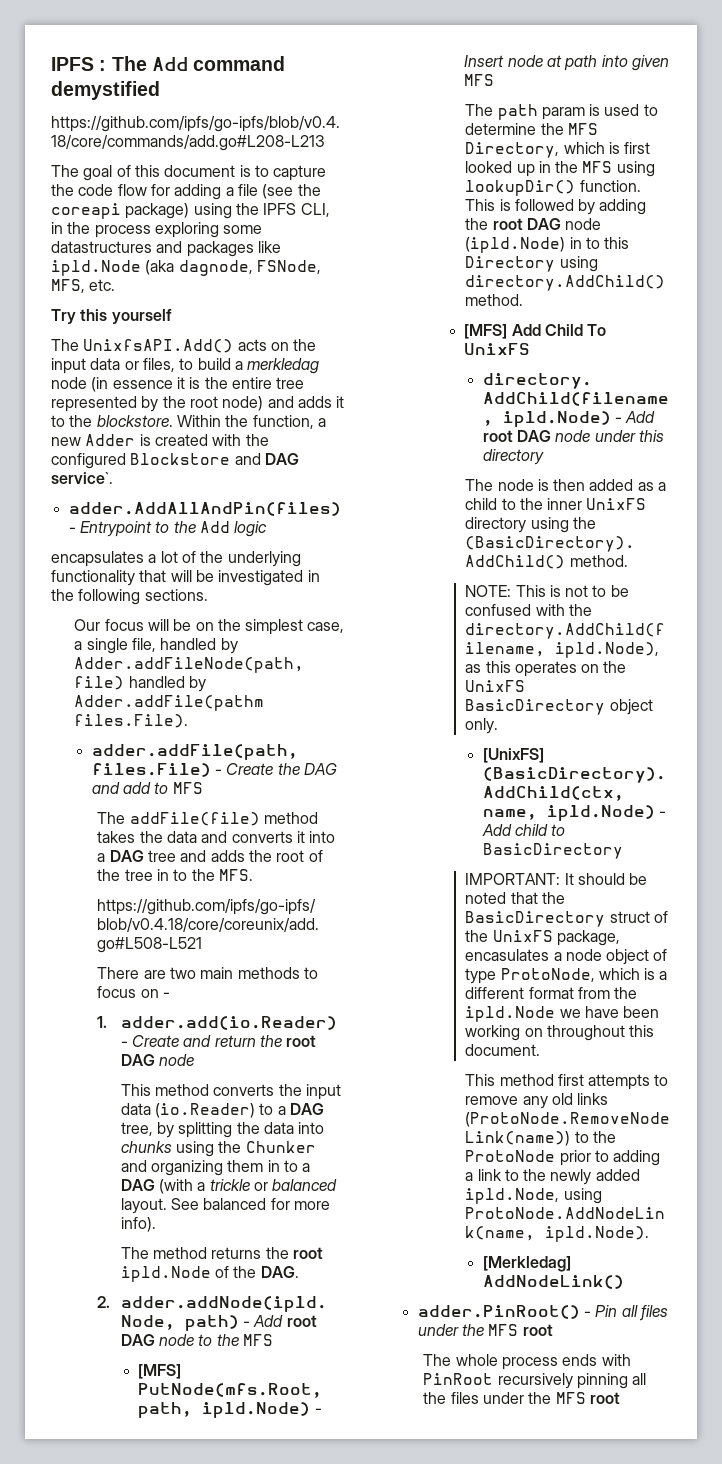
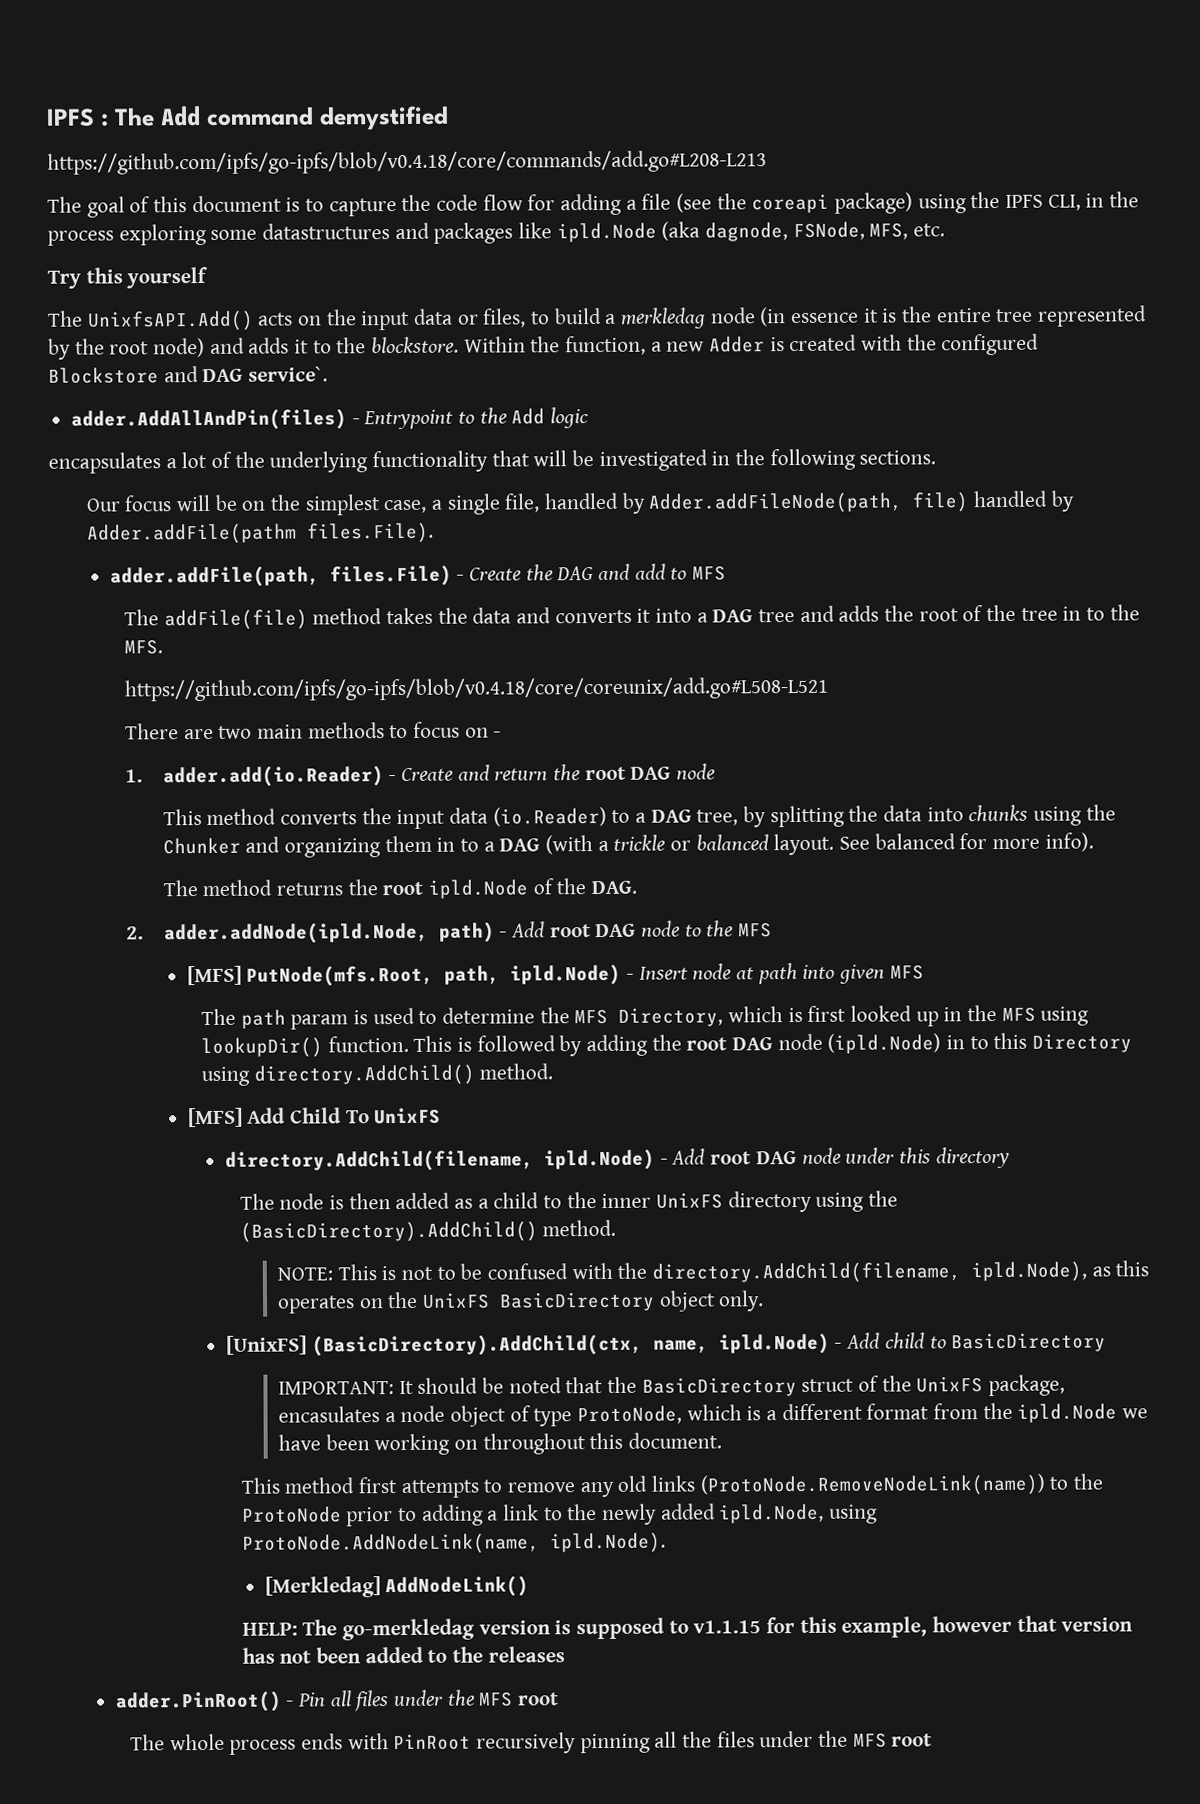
(624, 1282) none -> [241,1615,1134,1641] [241,1646,565,1664] // HELP: The go-merkledag version is supposed to v1.1.15 for this example, however that version has not been added to the releases

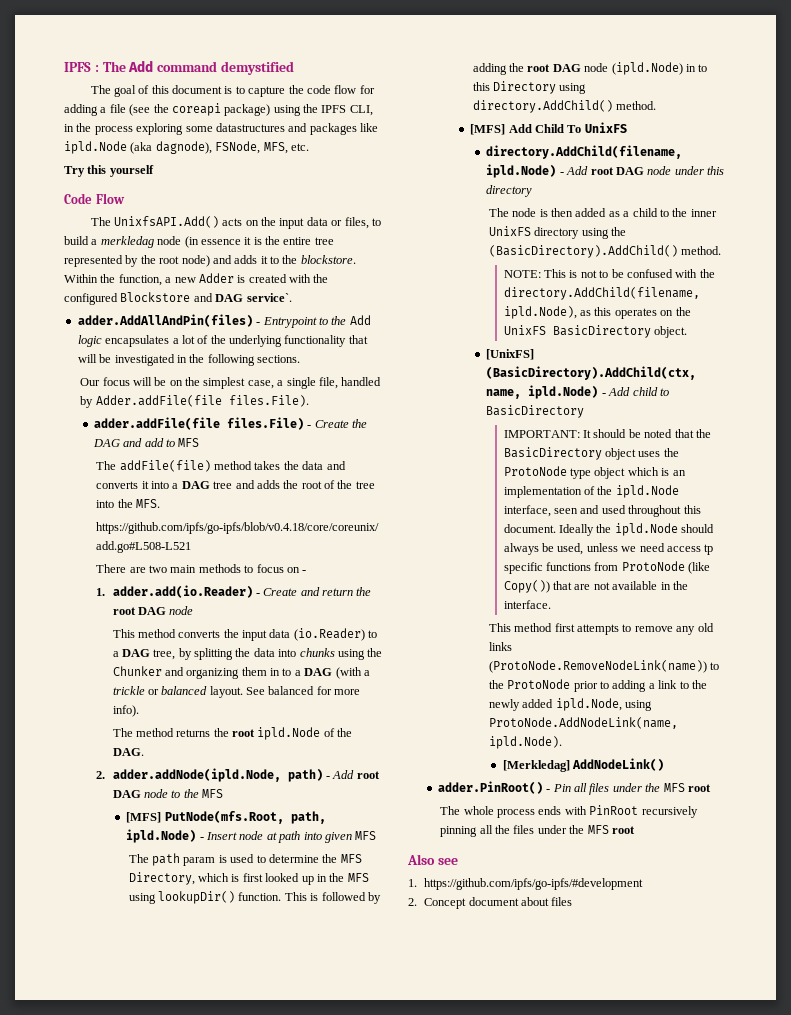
[47,150,767,175] // https://github.com/ipfs/go-ipfs/blob/v0.4.18/core/commands/add.go#L208-L213 -> (294, 68) none
[705,222,789,242] dagnode, -> [155,141,212,154] dagnode),
(209, 277) none -> [64,193,125,204] // Code Flow
(590, 418) // -> (102, 341) none
[648,490,1075,514] [86,523,297,545] Adder.addFileNode(path, file) handled by Adder.addFile(pathm -> [95,395,222,407] Adder.addFile(file
[109,565,320,588] adder.addFile(path, -> [93,417,220,430] adder.addFile(file
[1062,606,1106,621] in to -> [96,500,115,508] into
[658,1290,765,1312] object only. -> [654,326,688,338] object.
[801,1374,1066,1397] [278,1402,1149,1427] [278,1432,723,1456] struct of the UnixFS package, encasulates a node object of type ProtoNode, which is a different format from the ipld.Node we have been working on throughout this document. -> [605,448,679,460] [503,466,686,479] [503,485,679,498] [503,505,701,517] [503,523,715,536] [503,543,714,555] [503,561,711,574] [503,580,688,593] [503,600,551,609] object uses the ProtoNode type object which is an implementation of the ipld.Node interface, seen and used throughout this document. Ideally the ipld.Node should always be used, unless we need access tp specific functions from ProtoNode (like Copy()) that are not available in the interface.
[241,1615,1134,1641] [241,1646,565,1664] // HELP: The go-merkledag version is supposed to v1.1.15 for this example, however that version has not been added to the releases -> (665, 764) none
(933, 1740) none -> [407,854,458,865] [408,878,644,890] [408,897,573,909] // Also see // 1. https://github.com/ipfs/go-ipfs/#development // 2. Concept document about files

